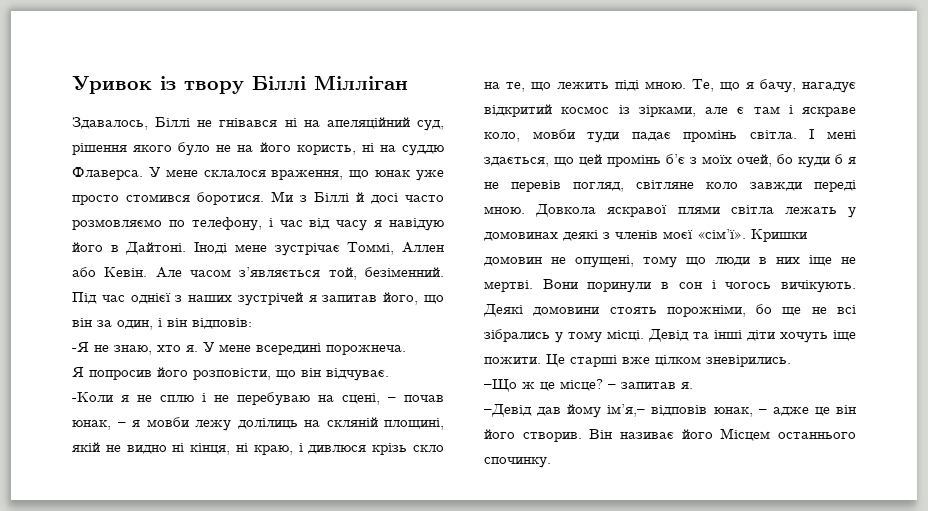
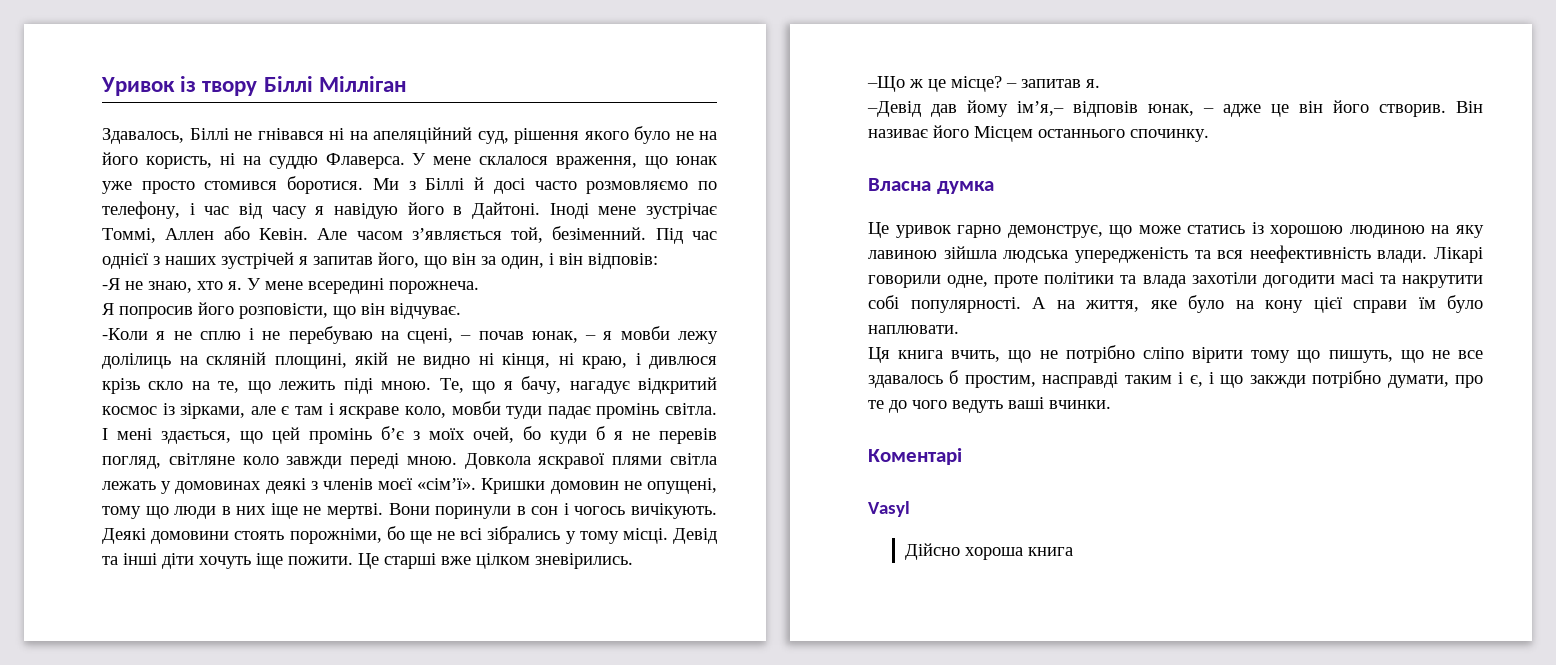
(551, 462) none -> [868,178,994,194] [868,222,1484,238] [868,245,1483,263] [868,272,1483,288] [868,295,1483,313] [868,325,959,334] [868,345,1483,363] [868,370,1483,388] [868,397,1111,413] [868,448,962,465] [868,501,910,517] [904,543,1073,560] // Власна думка // Це уривок гарно демонструє, що може статись із хорошою людиною на яку лавиною зійшла людська упередженість та вся неефективність влади. Лікарі говорили одне, проте політики та влада захотіли догодити масі та накрутити собі популярності. А на життя, яке було на кону цієї справи їм було наплювати. // Ця книга вчить, що не потрібно сліпо вірити тому що пишуть, що не все здавалось б простим, насправді таким і є, і що закжди потрібно думати, про те до чого ведуть ваші вчинки. // Коментарі // Vasyl // Дійсно хороша книга

